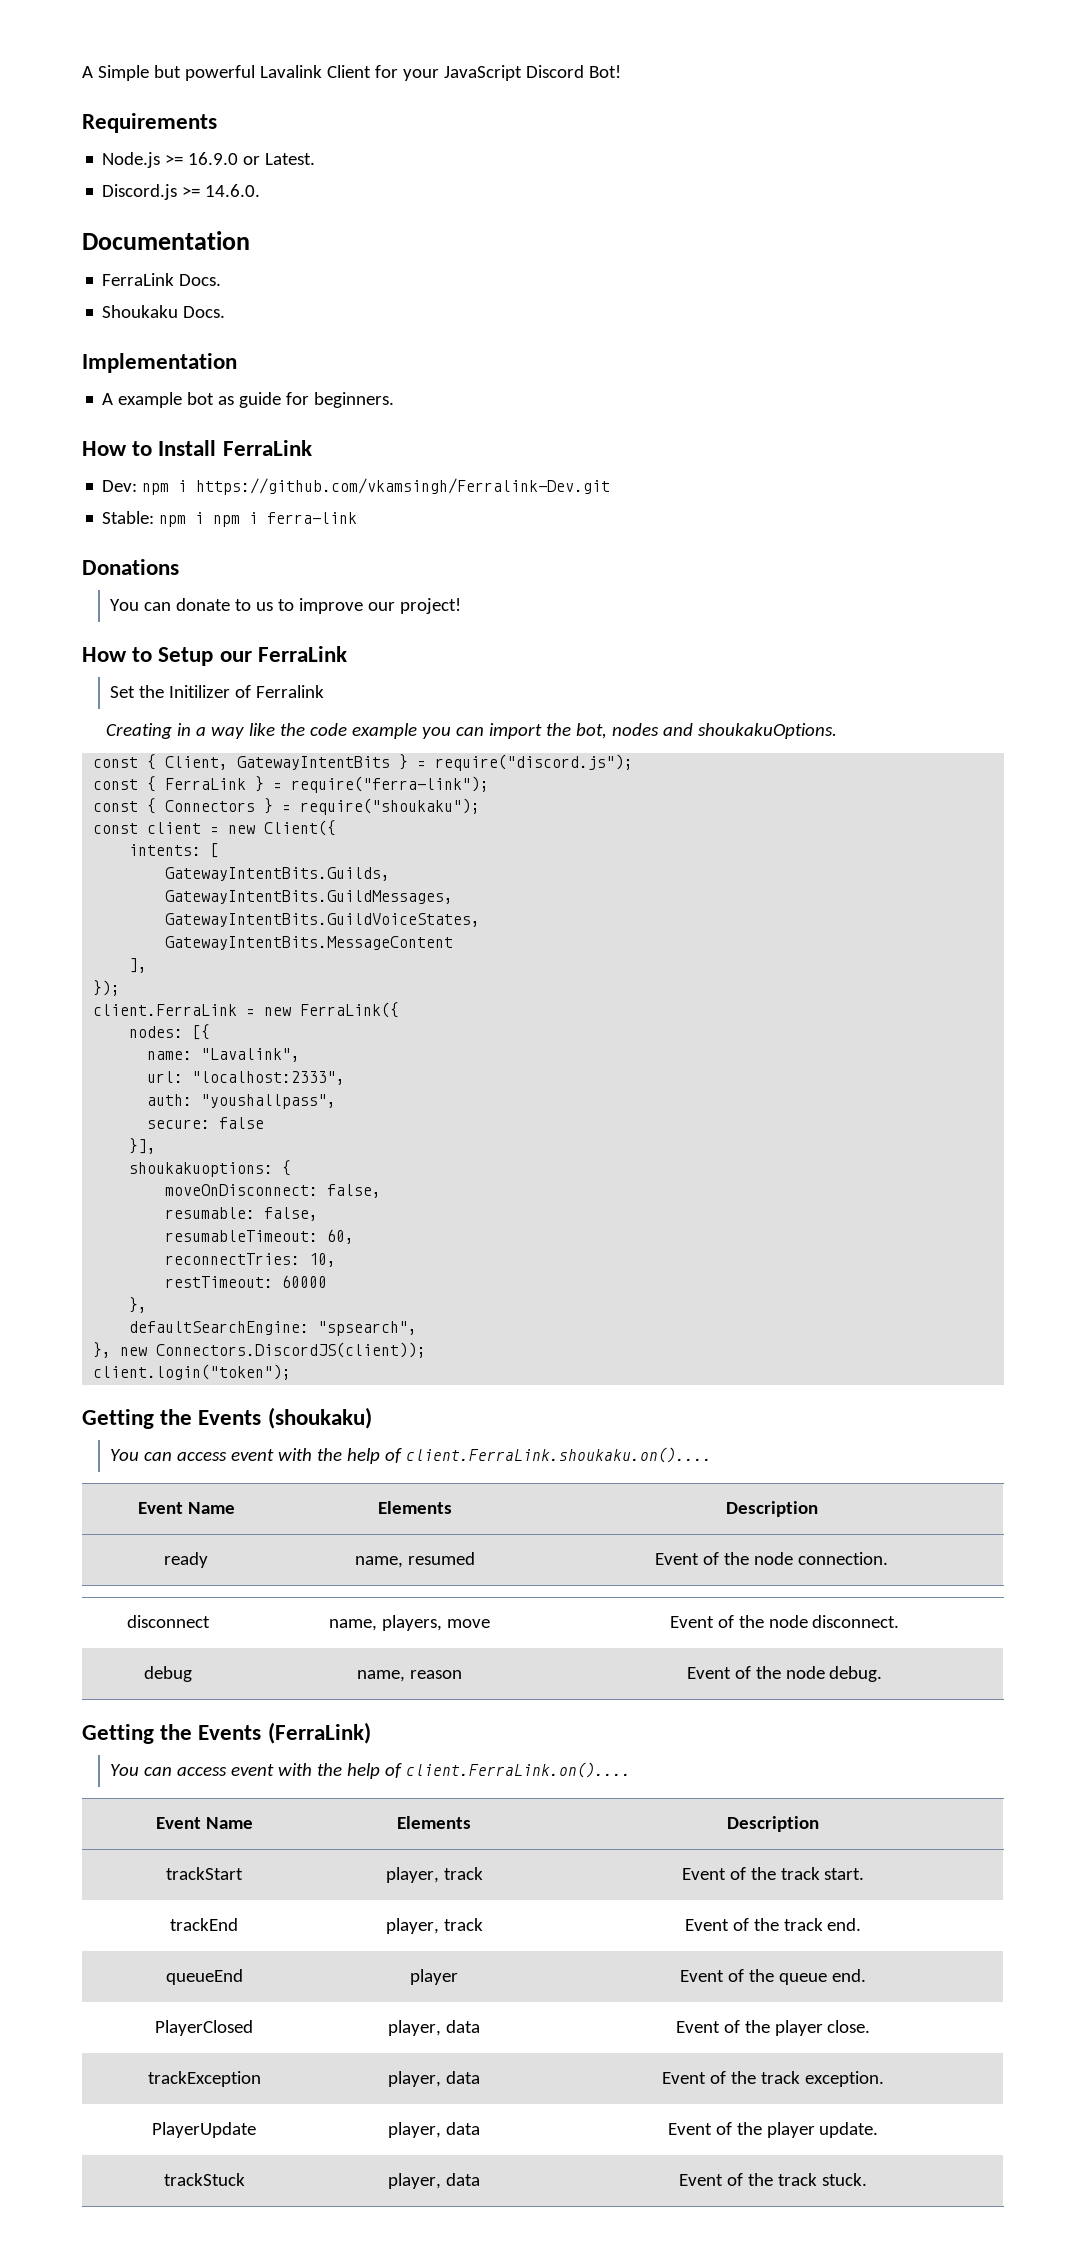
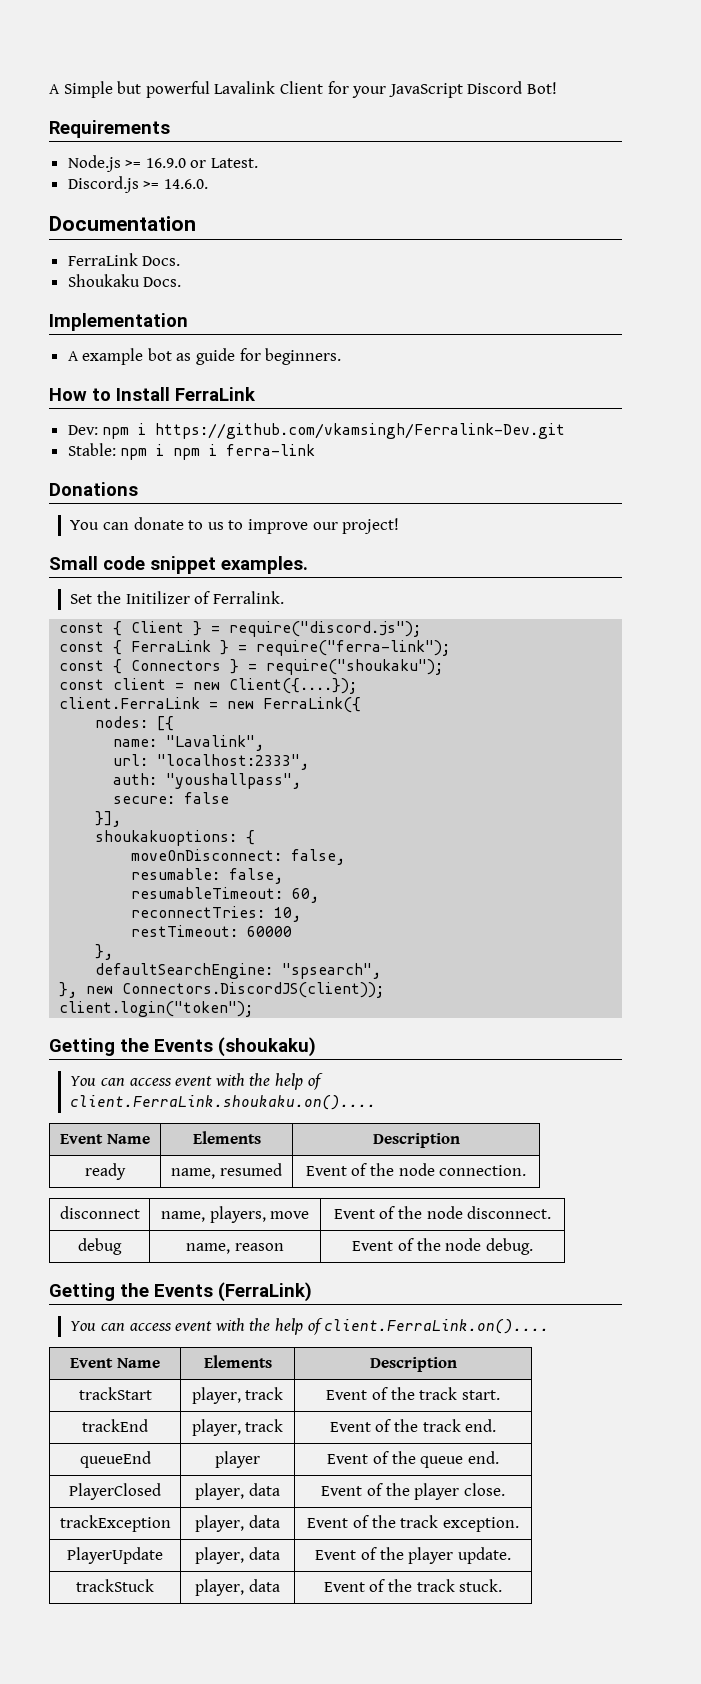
[82,646,347,666] How to Setup our FerraLink -> [49,556,308,574] Small code snippet examples.
[256,685,325,698] [106,723,838,739] [93,754,391,770] Ferralink // Creating in a way like the code example you can import the bot, nodes and shoukakuOptions. // const { Client, GatewayIntentBits -> [212,591,284,604] [59,621,185,636] Ferralink. // const { Client
[264,820,337,836] [129,843,220,858] [165,867,391,881] [165,890,454,904] [165,913,481,927] [165,936,454,950] [129,958,148,973] [93,980,121,996] Client({ // intents: [ // GatewayIntentBits.Guilds, // GatewayIntentBits.GuildMessages, // GatewayIntentBits.GuildVoiceStates, // GatewayIntentBits.MessageContent // ], // }); -> [229,678,358,694] Client({....});

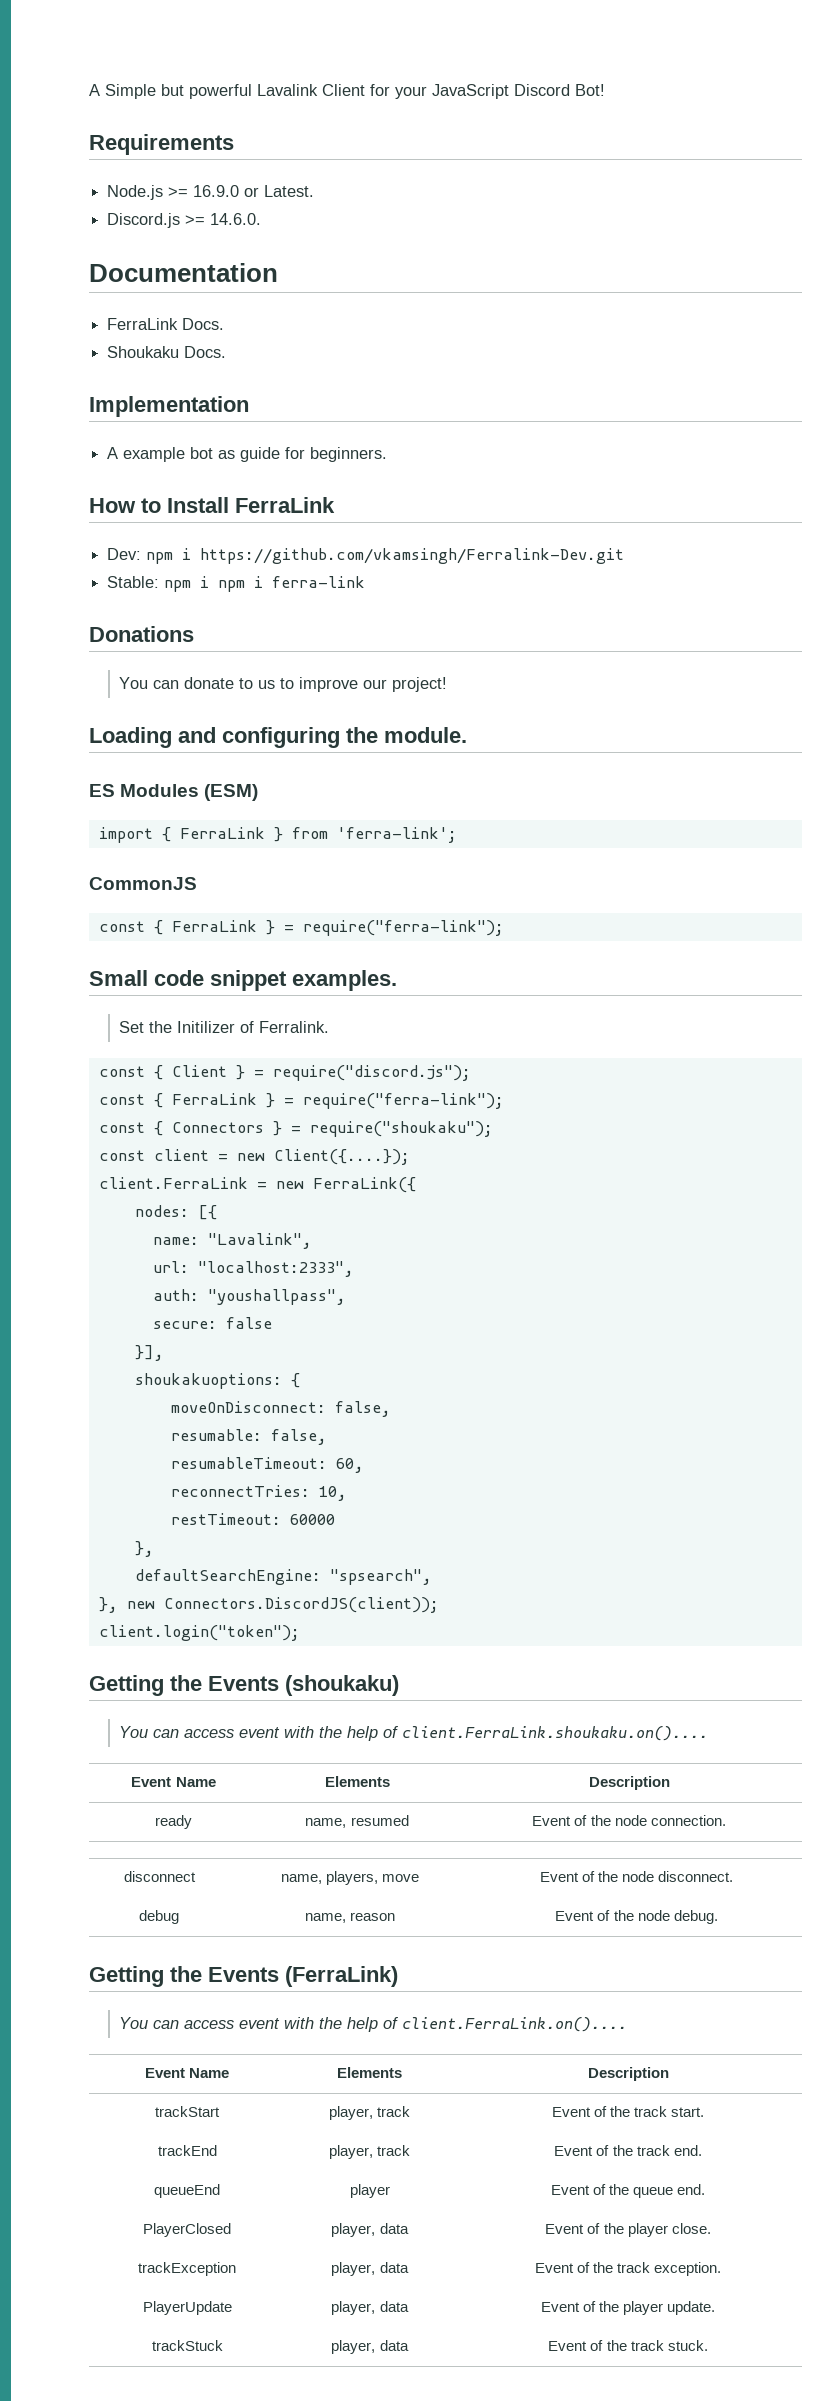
(400, 526) none -> [89,727,467,748] [89,784,259,801] [98,827,457,843] [89,877,197,890] [98,920,504,936] // Loading and configuring the module. // ES Modules (ESM) // import { FerraLink } from 'ferra-link'; // CommonJS // const { FerraLink } = require("ferra-link");

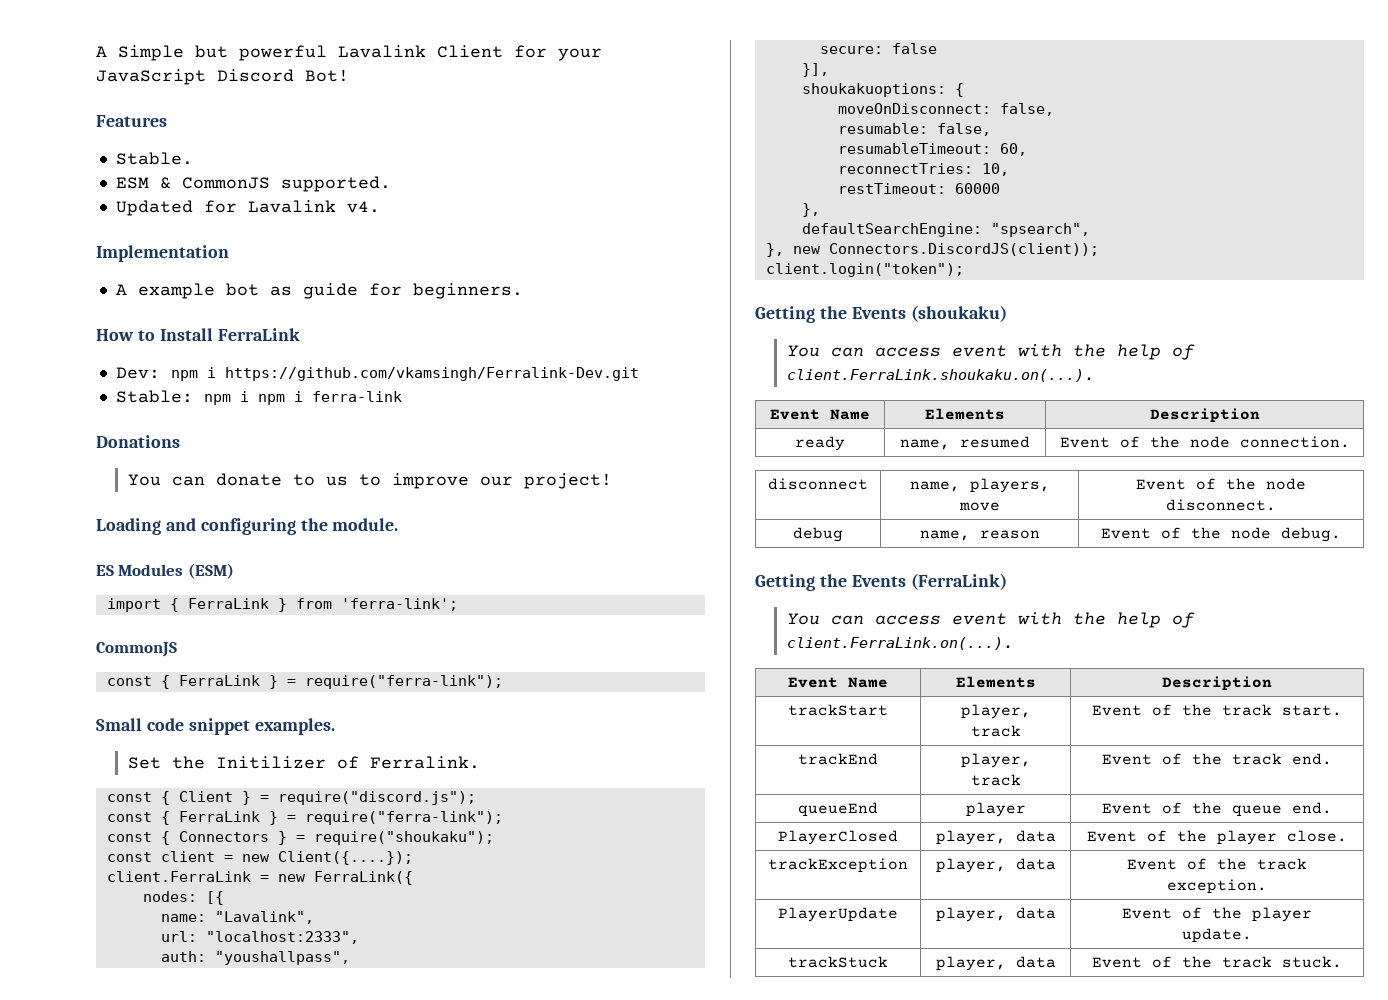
[89,134,234,155] [107,185,315,200] [107,213,262,228] [89,263,278,282] [107,318,225,330] [107,346,227,358] Requirements // Node.js >= 16.9.0 or Latest. // Discord.js >= 14.6.0. // Documentation // FerraLink Docs. // Shoukaku Docs. -> [96,115,167,127] [115,152,193,165] [115,176,391,192] [115,200,380,216] Features // Stable. // ESM & CommonJS supported. // Updated for Lavalink v4.
[402,1726,709,1741] client.FerraLink.shoukaku.on().... -> [786,369,1095,382] client.FerraLink.shoukaku.on(...).
[402,2017,628,2032] client.FerraLink.on().... -> [786,637,1014,650] client.FerraLink.on(...).

